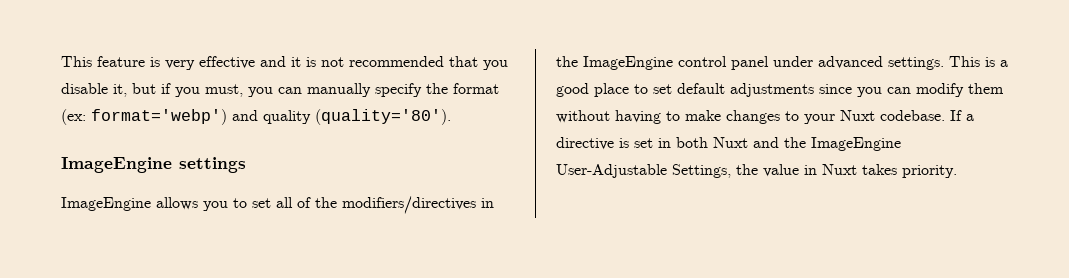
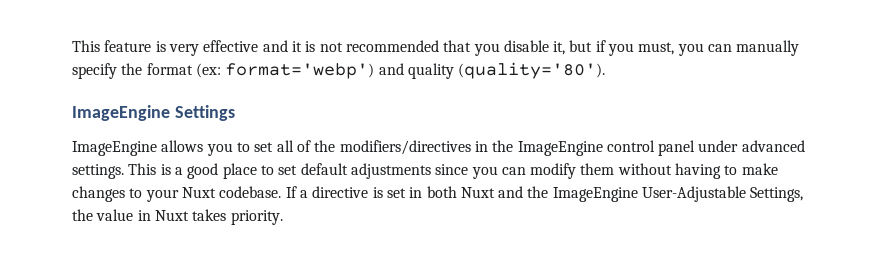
[179,157,246,173] settings -> [174,105,235,121] Settings

